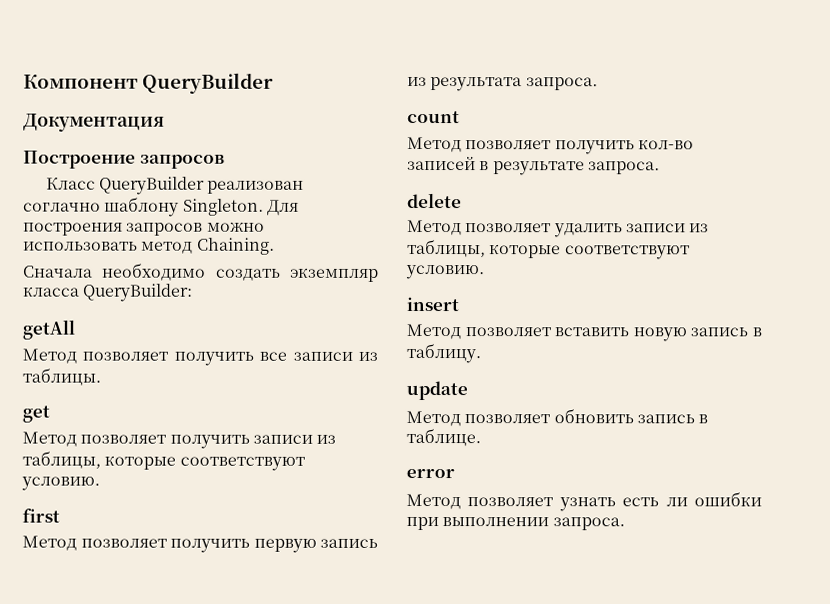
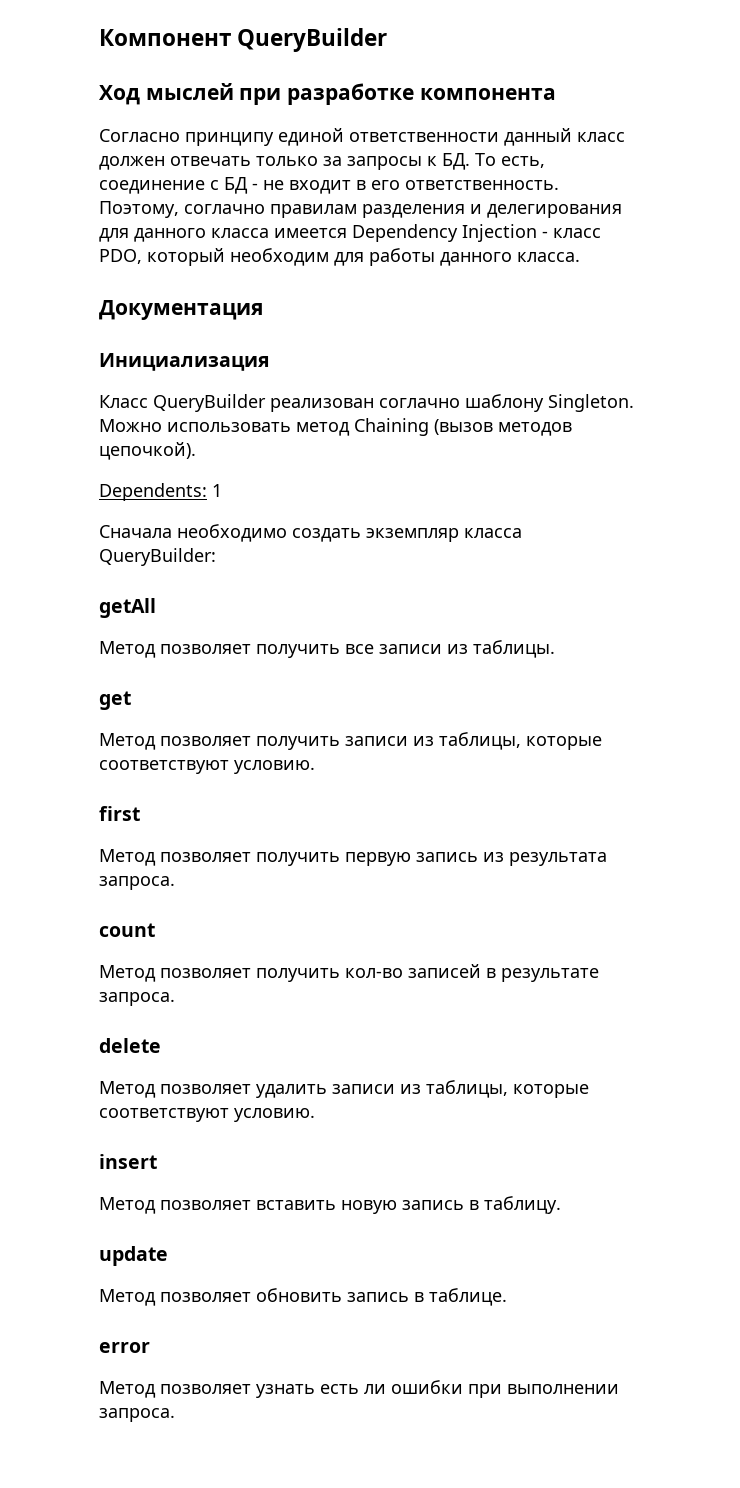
(274, 83) none -> [99,83,556,105] [99,128,625,146] [99,153,545,170] [99,177,559,194] [99,201,622,218] [99,224,601,242] [99,248,580,266] // Ход мыслей при разработке компонента // Согласно принципу единой ответственности данный класс должен отвечать только за запросы к БД. То есть, соединение с БД - не входит в его ответственность. Поэтому, соглачно правилам разделения и делегирования для данного класса имеется Dependency Injection - класс PDO, который необходим для работы данного класса.
[23,150,225,169] Построение запросов -> [99,353,270,371] Инициализация
[266,199,299,216] [23,221,265,236] [23,237,275,255] Для построения запросов можно использовать метод Chaining. -> [99,418,572,436] [99,442,196,460] [99,483,222,501] Можно использовать метод Chaining (вызов методов цепочкой). // Dependents: 1

